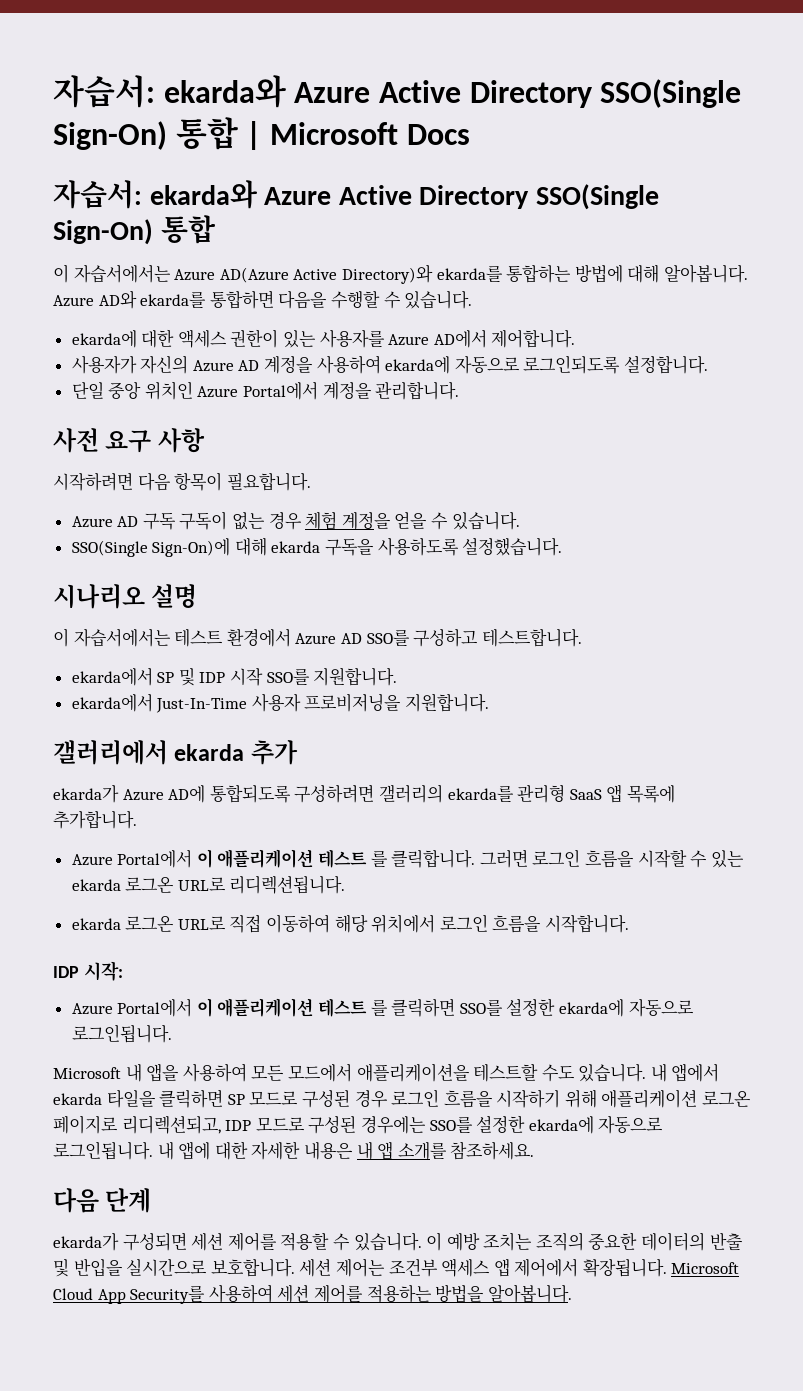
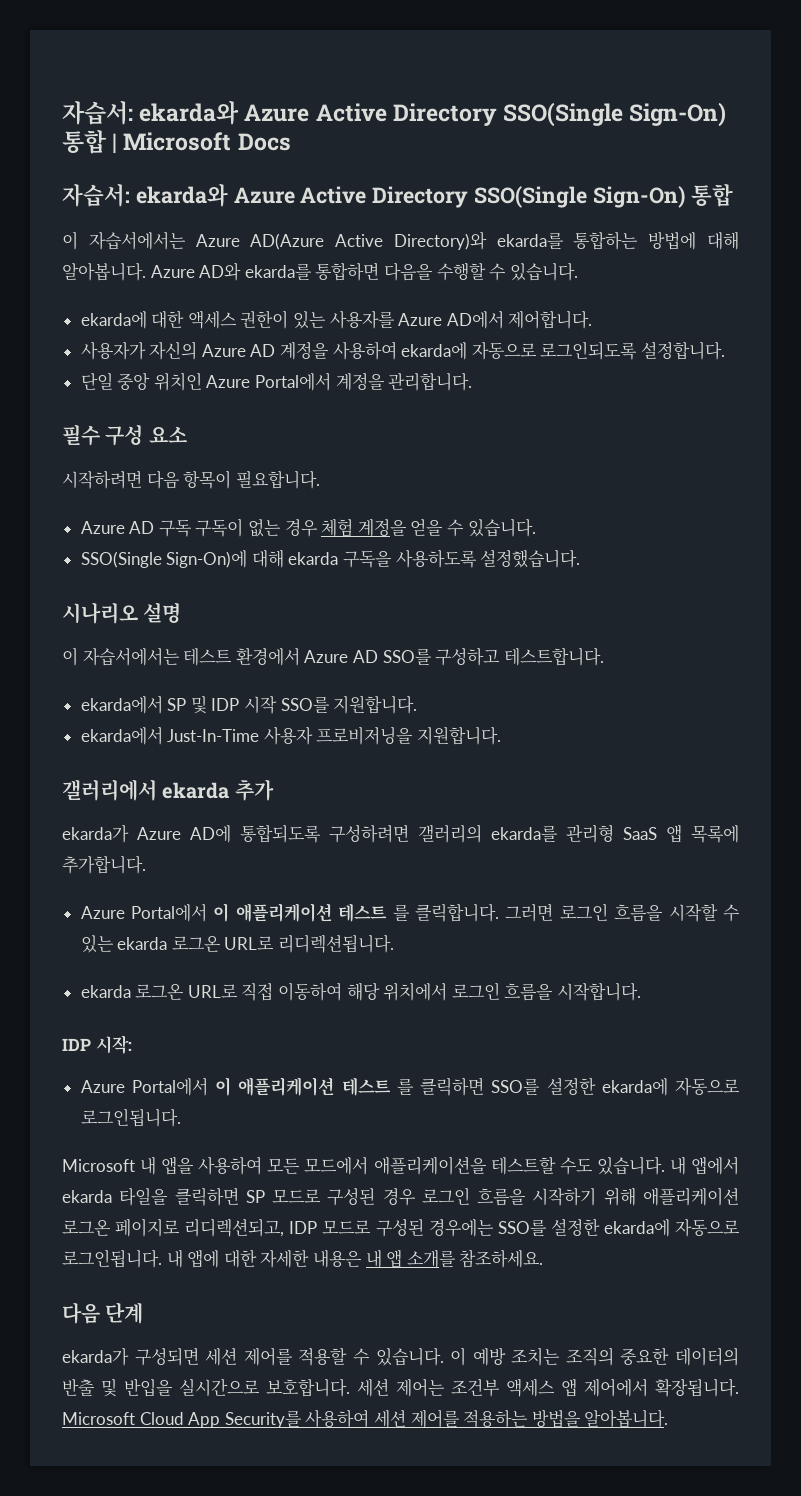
[53,428,205,453] 사전 요구 사항 -> [62,425,187,446] 필수 구성 요소

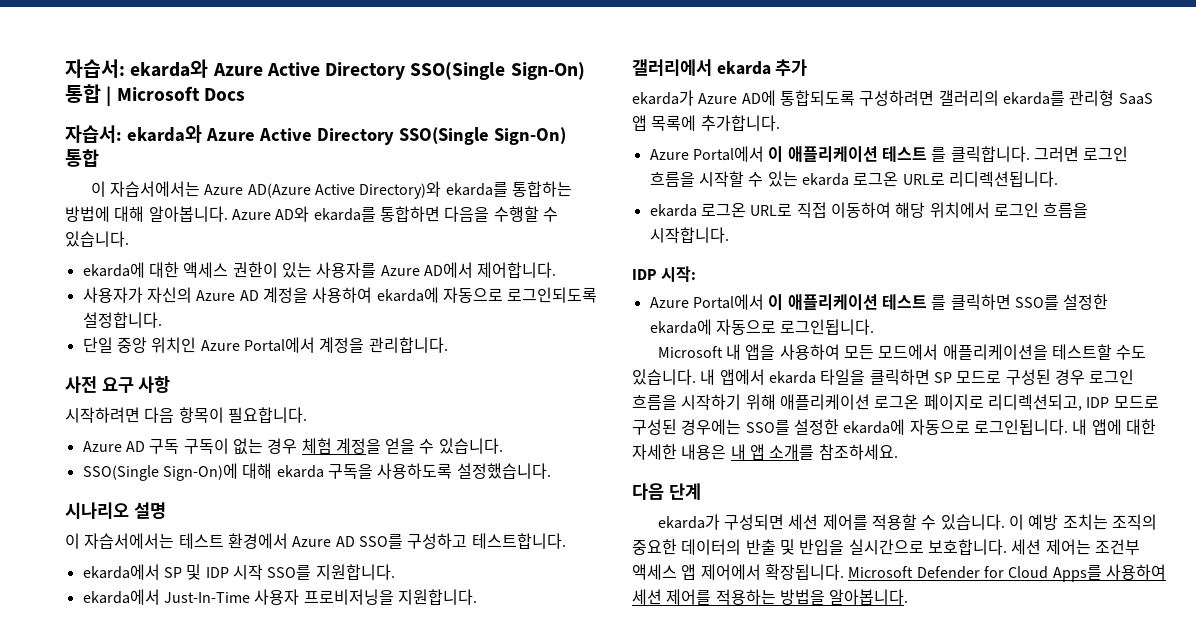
[62,425,187,446] 필수 구성 요소 -> [65,376,171,393] 사전 요구 사항
[139,1411,302,1428] Cloud App Security를 -> [916,565,1102,582] Defender for Cloud Apps를

